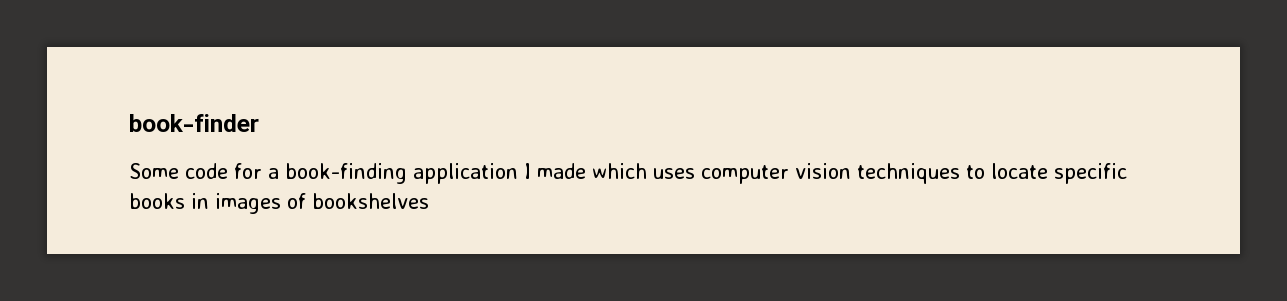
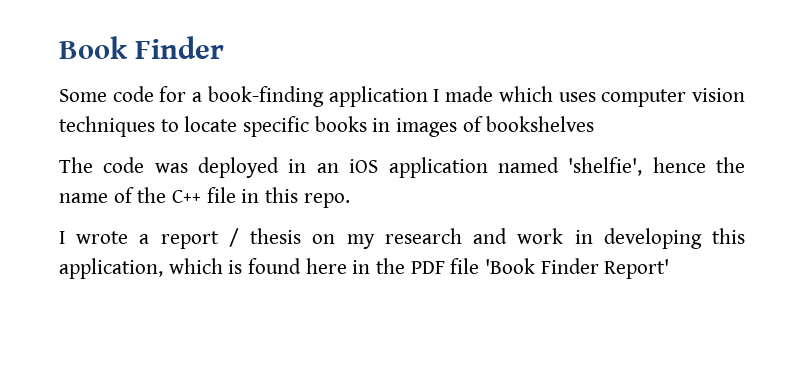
[129,114,259,132] book-finder -> [59,36,224,59] Book Finder
(429, 201) none -> [59,157,745,178] [59,187,350,208] [59,228,746,249] [59,258,670,279] // The code was deployed in an iOS application named 'shelfie', hence the name of the C++ file in this repo. // I wrote a report / thesis on my research and work in developing this application, which is found here in the PDF file 'Book Finder Report'

